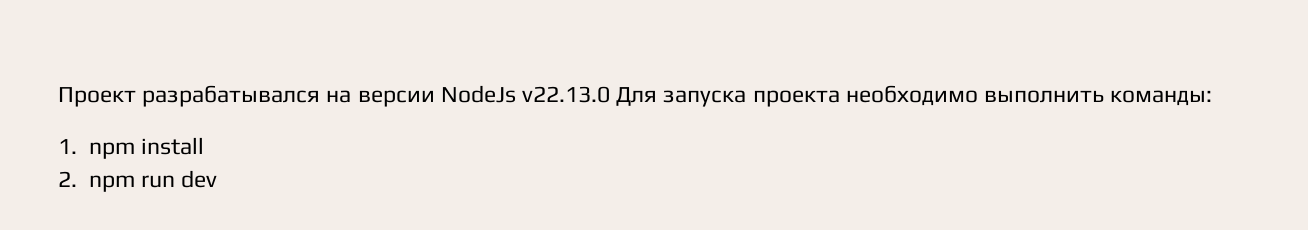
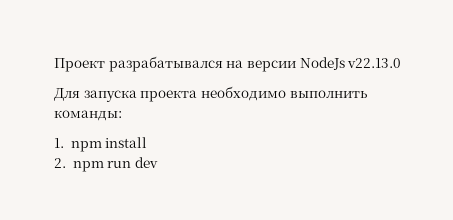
(611, 94) none -> (402, 63) //

